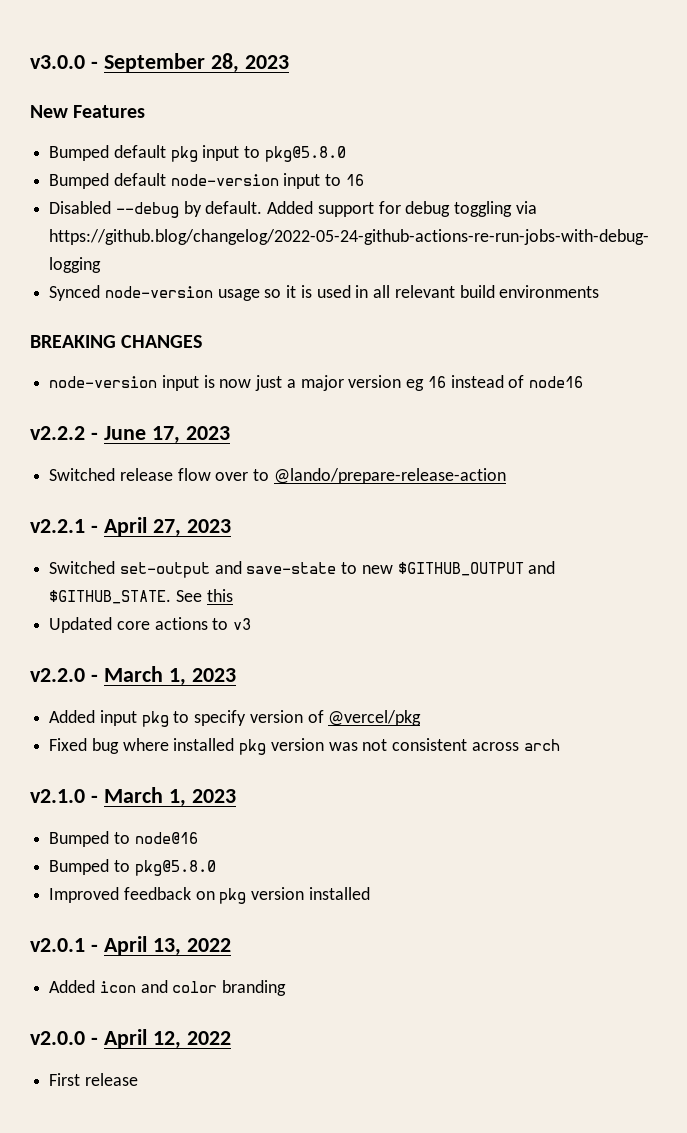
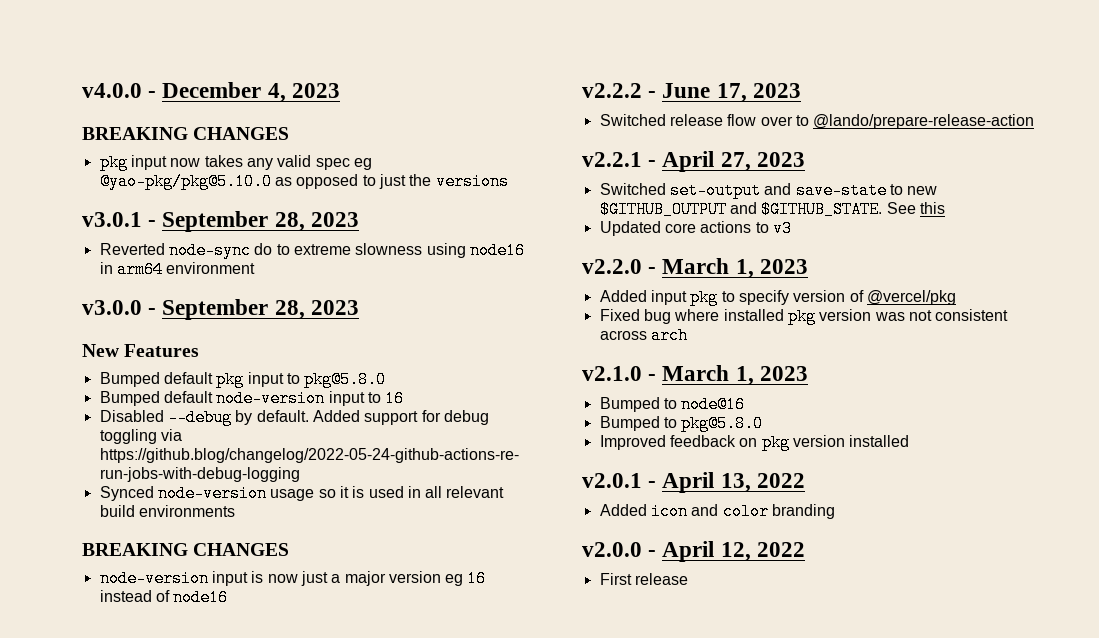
(30, 62) none -> [82,82,340,103] [82,127,290,140] [99,154,372,171] [99,173,509,190] [82,211,359,232] [99,242,525,259] [99,261,256,278] v4.0.0 - December 4, 2023 // BREAKING CHANGES // pkg input now takes any valid spec eg @yao-pkg/pkg@5.10.0 as opposed to just the versions // v3.0.1 - September 28, 2023 // Reverted node-sync do to extreme slowness using node16 in arm64 environment //

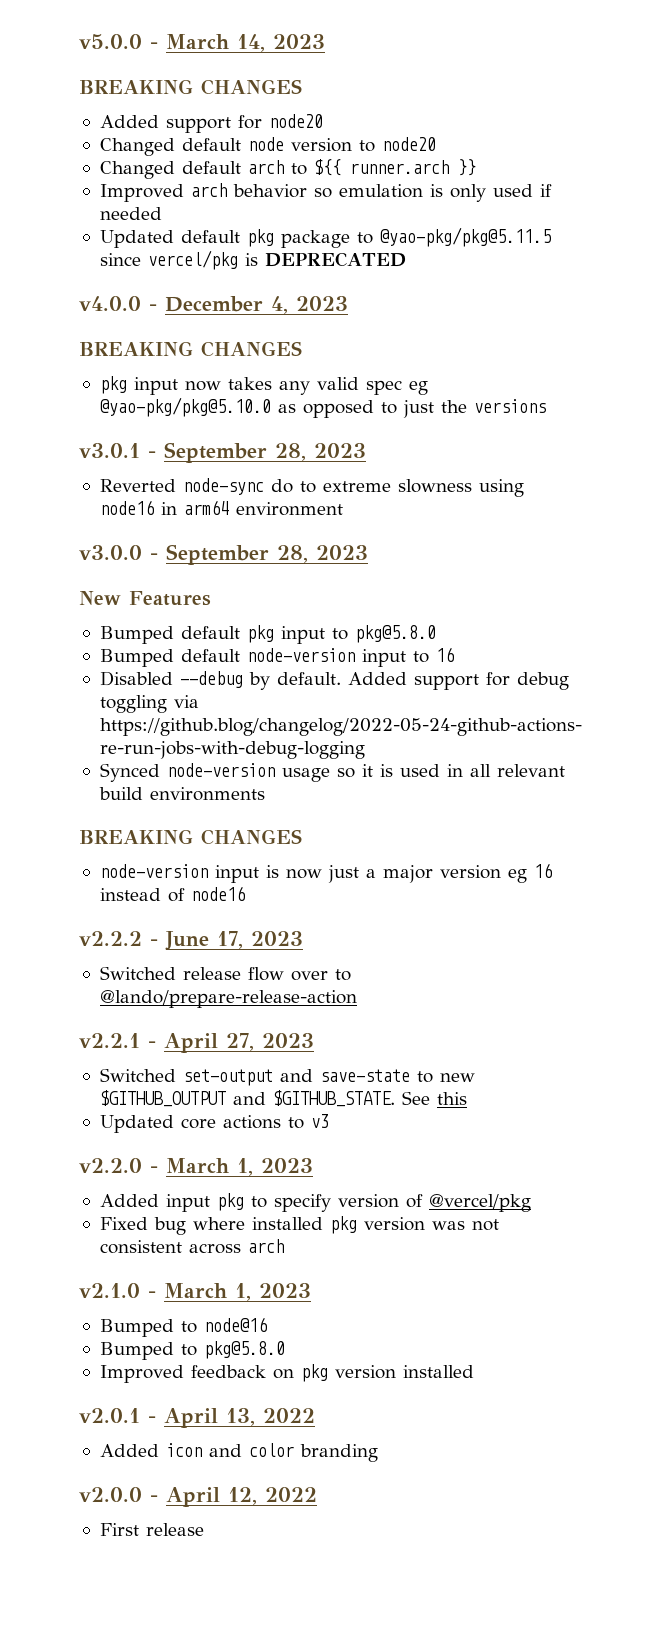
(82, 90) none -> [79,34,325,52] [79,79,302,95] [99,114,323,133] [99,137,436,156] [99,159,476,179] [99,183,552,202] [99,207,162,220] [99,227,551,248] [99,250,406,270] v5.0.0 - March 14, 2023 // BREAKING CHANGES // Added support for node20 // Changed default node version to node20 // Changed default arch to ${{ runner.arch }} // Improved arch behavior so emulation is only used if needed // Updated default pkg package to @yao-pkg/pkg@5.11.5 since vercel/pkg is DEPRECATED //

